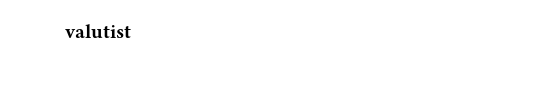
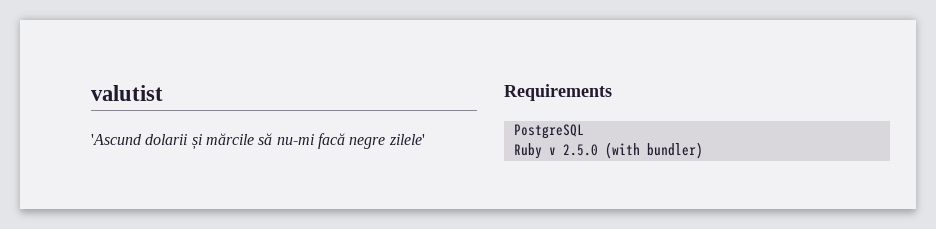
(131, 31) none -> [91,133,425,150] [504,84,612,101] [513,124,584,139] [513,142,703,159] // 'Ascund dolarii și mărcile să nu-mi facă negre zilele' // Requirements // PostgreSQL // Ruby v 2.5.0 (with bundler)

